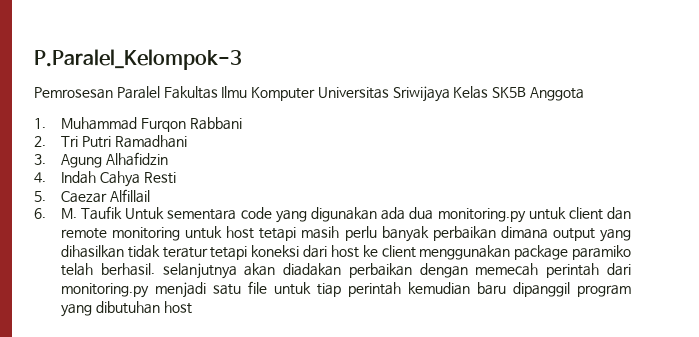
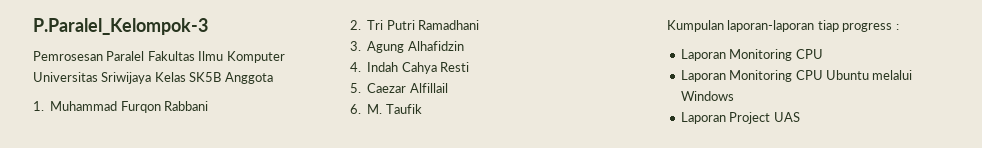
[125,207,631,223] [60,226,631,242] [60,245,631,260] [60,263,631,279] [60,281,631,298] [60,301,192,317] Untuk sementara code yang digunakan ada dua monitoring.py untuk client dan remote monitoring untuk host tetapi masih perlu banyak perbaikan dimana output yang dihasilkan tidak teratur tetapi koneksi dari host ke client menggunakan package paramiko telah berhasil. selanjutnya akan diadakan perbaikan dengan memecah perintah dari monitoring.py menjadi satu file untuk tiap perintah kemudian baru dipanggil program yang dibutuhan host -> [667,20,899,32] [680,49,823,61] [680,70,913,82] [680,91,734,101] [680,112,800,124] // Kumpulan laporan-laporan tiap progress : // Laporan Monitoring CPU // Laporan Monitoring CPU Ubuntu melalui Windows // Laporan Project UAS

